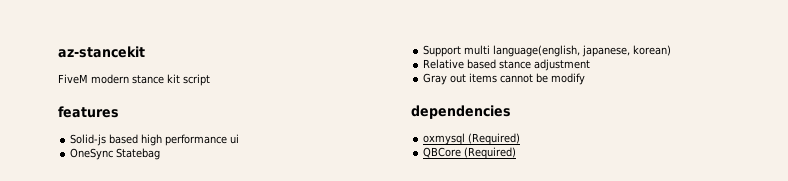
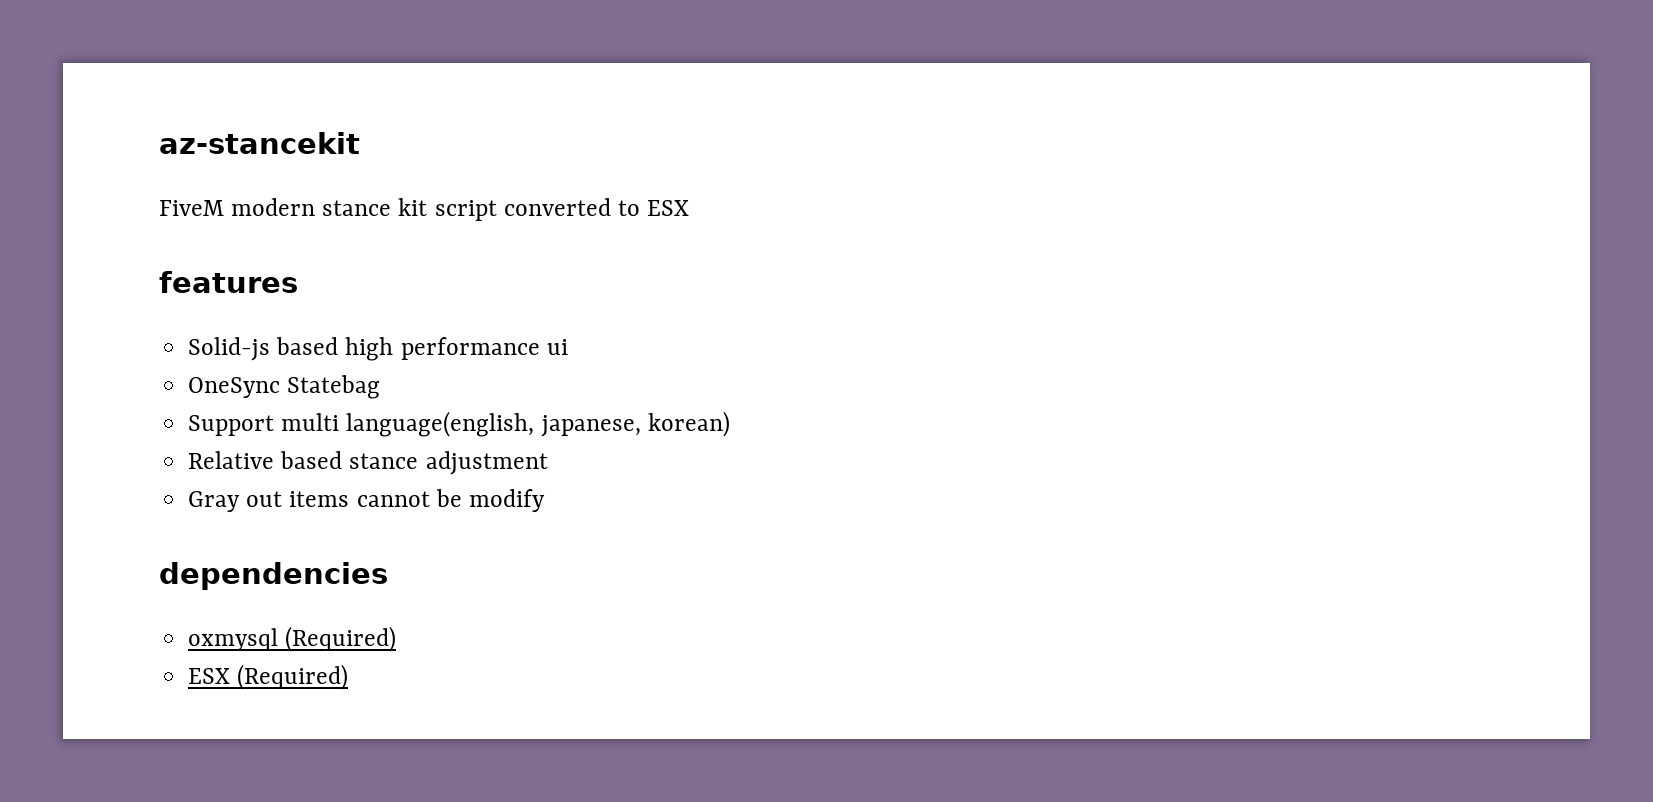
(210, 80) none -> [503,198,690,216] converted to ESX
[423,147,462,158] QBCore -> [188,668,231,684] ESX

